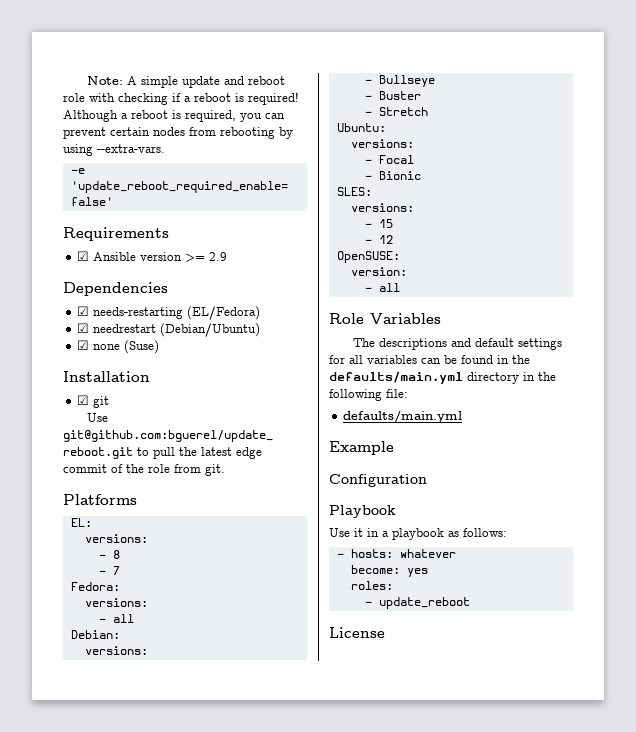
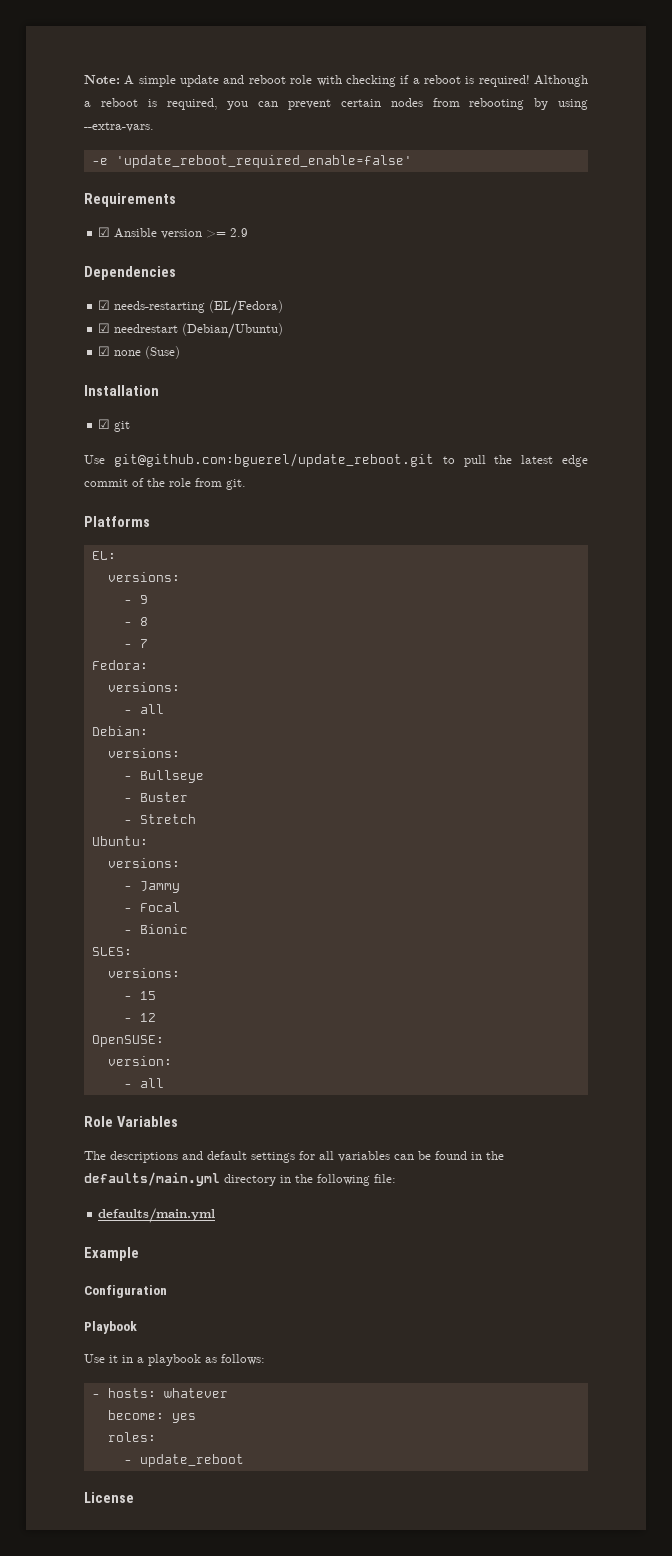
(148, 538) none -> [123,595,148,604] // - 9
(414, 143) none -> [123,881,180,893] // - Jammy

